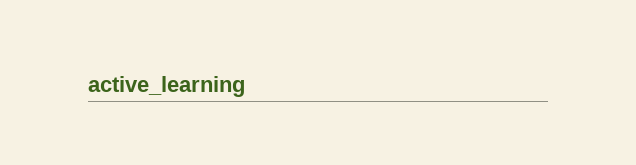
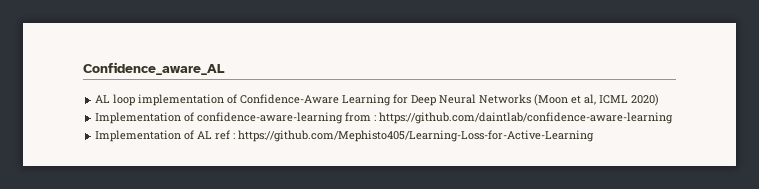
[88,76,245,97] active_learning -> [83,62,225,75] [95,94,660,106] [95,112,674,124] [95,130,595,142] Confidence_aware_AL // AL loop implementation of Confidence-Aware Learning for Deep Neural Networks (Moon et al, ICML 2020) // Implementation of confidence-aware-learning from : https://github.com/daintlab/confidence-aware-learning // Implementation of AL ref : https://github.com/Mephisto405/Learning-Loss-for-Active-Learning

